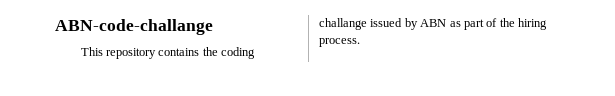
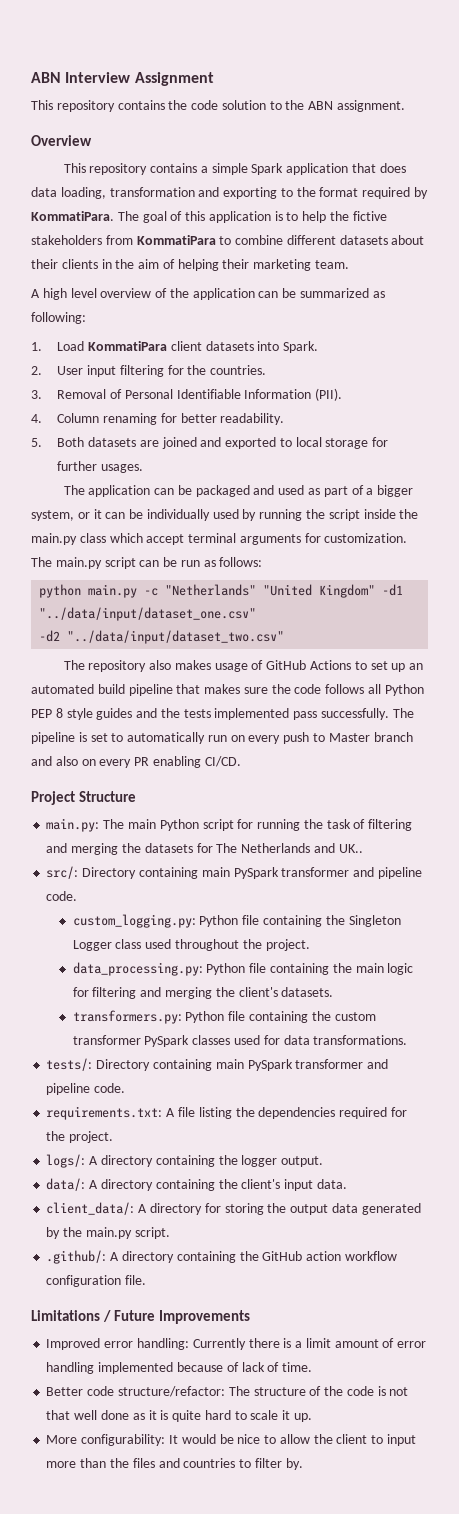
[55,19,213,35] ABN-code-challange -> [31,72,214,86] ABN Interview Assignment
[221,47,256,59] [319,18,547,30] [319,38,360,47] coding challange issued by ABN as part of the hiring process. -> [191,100,406,112] [31,135,92,146] [63,163,406,175] [31,187,429,199] [31,211,387,223] [31,235,425,245] [31,259,350,271] [31,288,385,300] [31,312,86,324] [31,341,319,353] [31,365,267,377] [31,388,343,401] [31,413,285,425] [31,437,389,449] [57,461,143,473] [63,485,414,497] [31,509,419,521] [31,533,408,545] [31,557,263,569] [39,584,404,598] [39,607,257,621] [39,630,285,644] [63,660,424,672] [31,684,424,696] [31,708,414,720] [31,732,413,744] [31,756,241,768] [31,791,136,805] [46,818,413,832] [46,843,363,855] [46,866,422,879] [46,891,78,901] [72,914,401,928] [72,939,310,951] [72,962,414,976] [72,987,334,999] [72,1010,376,1024] [72,1035,408,1047] [46,1058,389,1071] [46,1083,126,1095] [46,1106,407,1120] [46,1131,114,1143] [46,1154,324,1168] [46,1178,347,1191] [46,1202,421,1215] [46,1227,170,1239] [46,1250,397,1264] [46,1275,147,1287] [31,1310,250,1324] [46,1338,427,1350] [46,1362,313,1374] [46,1386,409,1397] [46,1410,312,1422] [46,1434,416,1446] [46,1458,303,1470] code solution to the ABN assignment. // Overview // This repository contains a simple Spark application that does data loading, transformation and exporting to the format required by KommatiPara. The goal of this application is to help the fictive stakeholders from KommatiPara to combine different datasets about their clients in the aim of helping their marketing team. // A high level overview of the application can be summarized as following: // 1. Load KommatiPara client datasets into Spark. // 2. User input filtering for the countries. // 3. Removal of Personal Identifiable Information (PII). // 4. Column renaming for better readability. // 5. Both datasets are joined and exported to local storage for further usages. // The application can be packaged and used as part of a bigger system, or it can be individually used by running the script inside the main.py class which accept terminal arguments for customization. The main.py script can be run as follows: // python main.py -c "Netherlands" "United Kingdom" -d1 "../data/input/dataset_one.csv" // -d2 "../data/input/dataset_two.csv" // The repository also makes usage of GitHub Actions to set up an automated build pipeline that makes sure the code follows all Python PEP 8 style guides and the tests implemented pass successfully. The pipeline is set to automatically run on every push to Master branch and also on every PR enabling CI/CD. // Project Structure // main.py: The main Python script for running the task of filtering and merging the datasets for The Netherlands and UK.. // src/: Directory containing main PySpark transformer and pipeline code. // custom_logging.py: Python file containing the Singleton Logger class used throughout the project. // data_processing.py: Python file containing the main logic for filtering and merging the client's datasets. // transformers.py: Python file containing the custom transformer PySpark classes used for data transformations. // tests/: Directory containing main PySpark transformer and pipeline code. // requirements.txt: A file listing the dependencies required for the project. // logs/: A directory containing the logger output. // data/: A directory containing the client's input data. // client_data/: A directory for storing the output data generated by the main.py script. // .github/: A directory containing the GitHub action workflow configuration file. // Limitations / Future Improvements // Improved error handling: Currently there is a limit amount of error handling implemented because of lack of time. // Better code structure/refactor: The structure of the code is not that well done as it is quite hard to scale it up. // More configurability: It would be nice to allow the client to input more than the files and countries to filter by.

